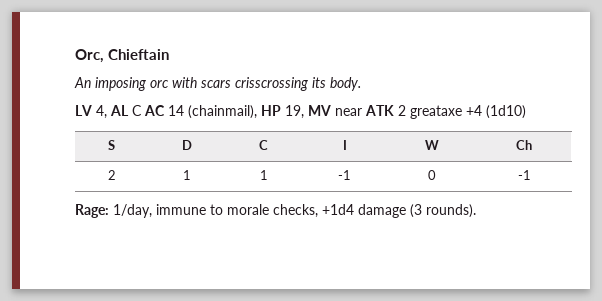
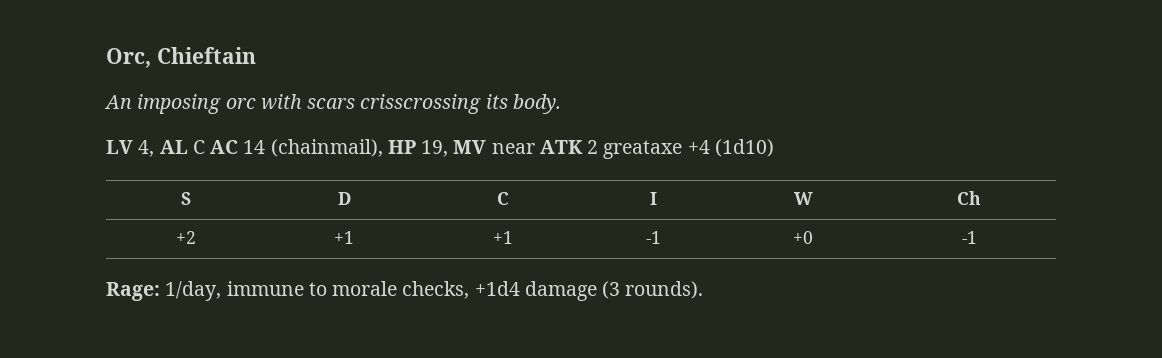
[107,170,116,180] [182,170,191,180] [259,170,268,180] 2 | 1 | 1 -> [175,231,196,244] [334,231,354,244] [493,231,513,244] +2 | +1 | +1
[428,170,436,180] 0 -> [793,231,813,244] +0

